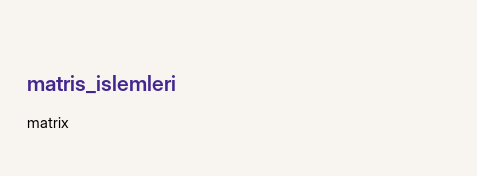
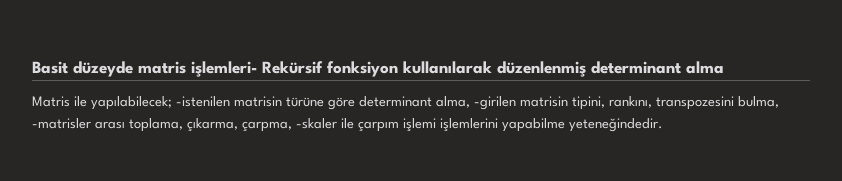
[27,75,176,94] [27,117,69,128] matris_islemleri // matrix -> [32,61,724,77] [32,96,779,110] [32,118,663,132] Basit düzeyde matris işlemleri- Rekürsif fonksiyon kullanılarak düzenlenmiş determinant alma // Matris ile yapılabilecek; -istenilen matrisin türüne göre determinant alma, -girilen matrisin tipini, rankını, transpozesini bulma, -matrisler arası toplama, çıkarma, çarpma, -skaler ile çarpım işlemi işlemlerini yapabilme yeteneğindedir.

